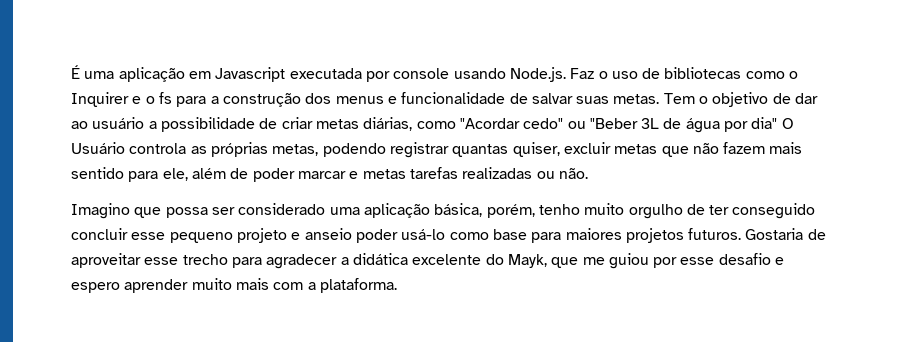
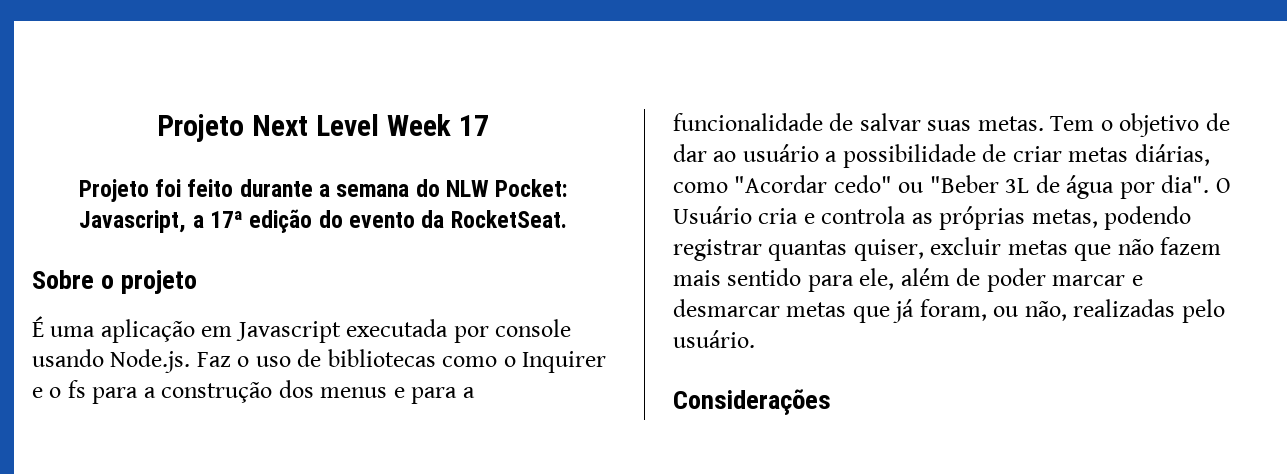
(71, 72) none -> [157,114,489,142] [78,179,568,202] [79,209,567,233] [32,270,198,294] Projeto Next Level Week 17 // Projeto foi feito durante a semana do NLW Pocket: Javascript, a 17ª edição do evento da RocketSeat. // Sobre o projeto //
(397, 100) none -> [411,387,475,404] para a
[751,117,778,129] dia" -> [1161,175,1210,193] dia".
(125, 148) none -> [758,208,815,224] cria e
[362,167,588,179] [71,203,816,219] [71,228,826,243] [71,253,785,269] [71,278,397,293] metas tarefas realizadas ou não. // Imagino que possa ser considerado uma aplicação básica, porém, tenho muito orgulho de ter conseguido concluir esse pequeno projeto e anseio poder usá-lo como base para maiores projetos futuros. Gostaria de aproveitar esse trecho para agradecer a didática excelente do Mayk, que me guiou por esse desafio e espero aprender muito mais com a plataforma. -> [673,299,1225,323] [673,330,755,348] [673,389,831,415] desmarcar metas que já foram, ou não, realizadas pelo usuário. // Considerações

